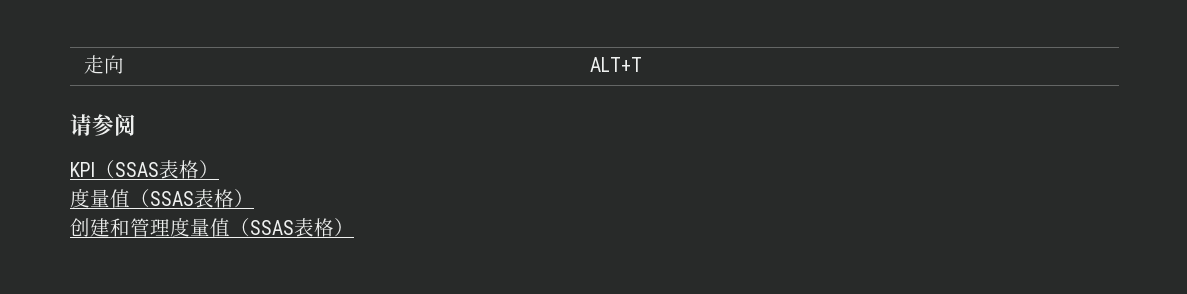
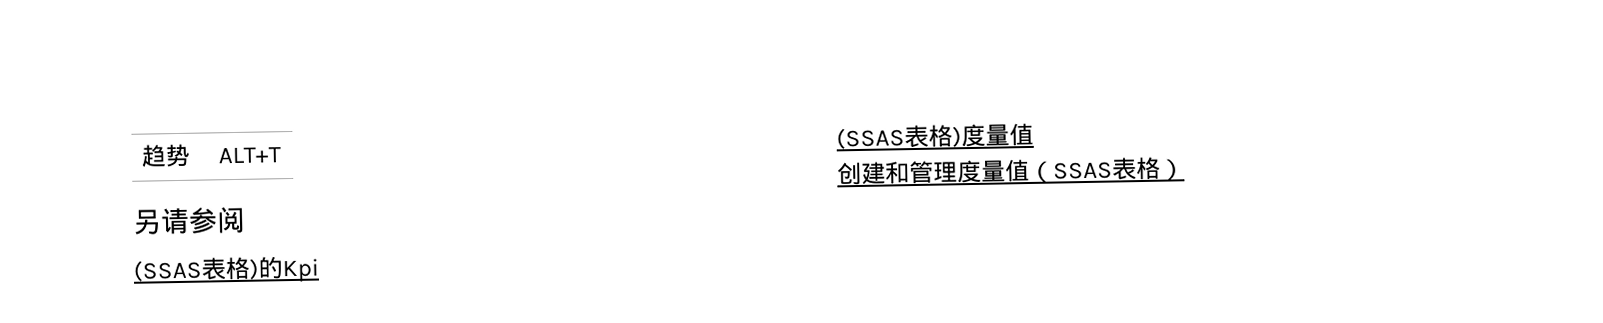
[83,55,124,74] 走向 -> [141,143,191,168] 趋势
(642, 64) none -> [132,209,162,235] 另
[70,160,219,179] [70,189,254,208] KPI（SSAS表格） // 度量值（SSAS表格） -> [133,256,320,283] [836,122,1034,150] (SSAS表格)的Kpi // (SSAS表格)度量值

